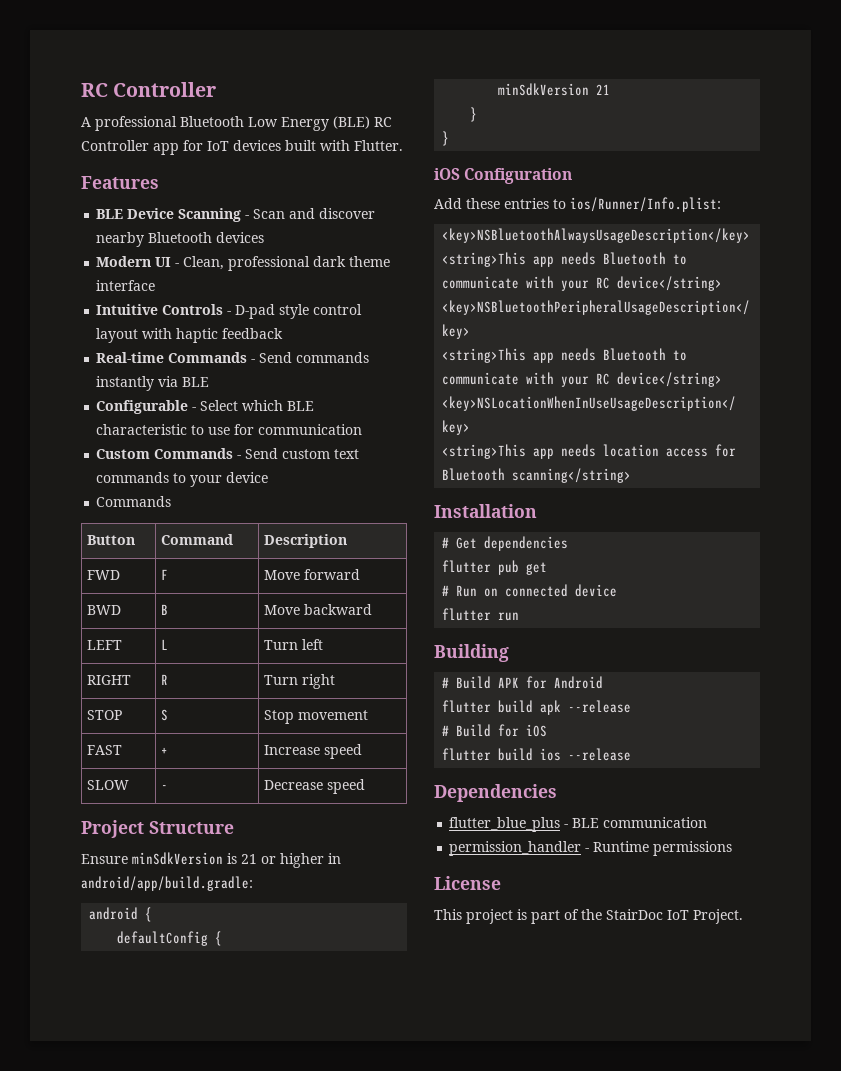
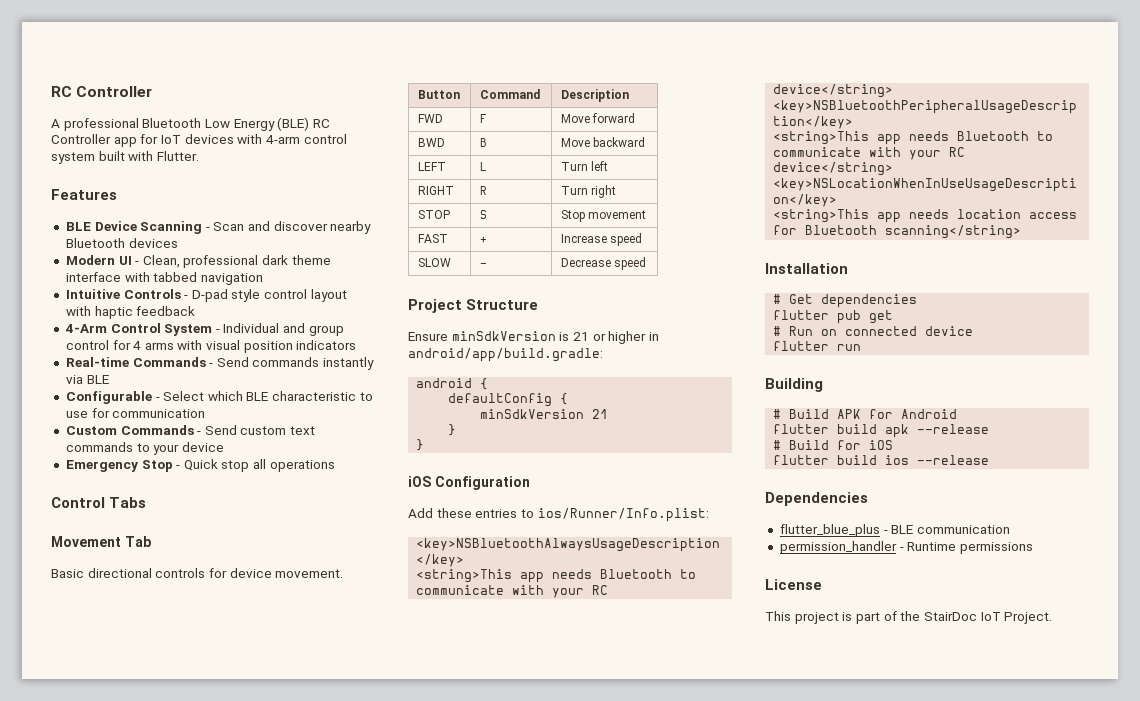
(281, 145) none -> [237,134,347,144] [51,152,95,164] with 4-arm control system
(156, 285) none -> [124,272,263,285] with tabbed navigation
(284, 333) none -> [64,323,344,336] [65,340,357,353] // 4-Arm Control System - Individual and group control for 4 arms with visual position indicators
[96,496,172,507] Commands -> [65,459,335,472] [51,497,147,508] [51,536,151,547] [51,568,344,578] Emergency Stop - Quick stop all operations // Control Tabs // Movement Tab // Basic directional controls for device movement.

